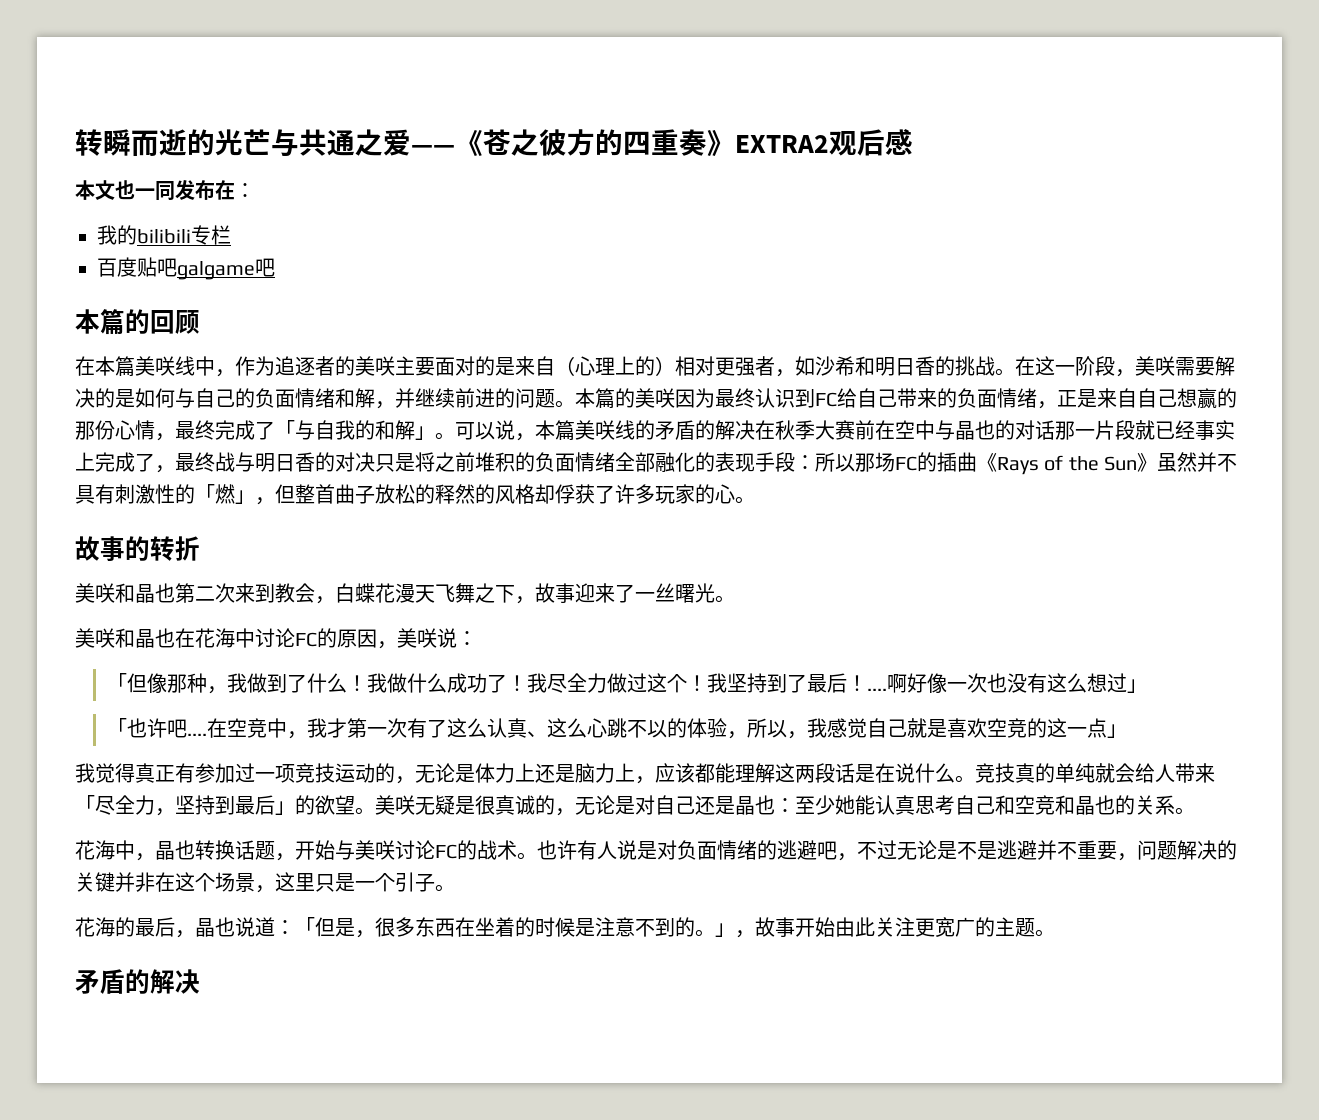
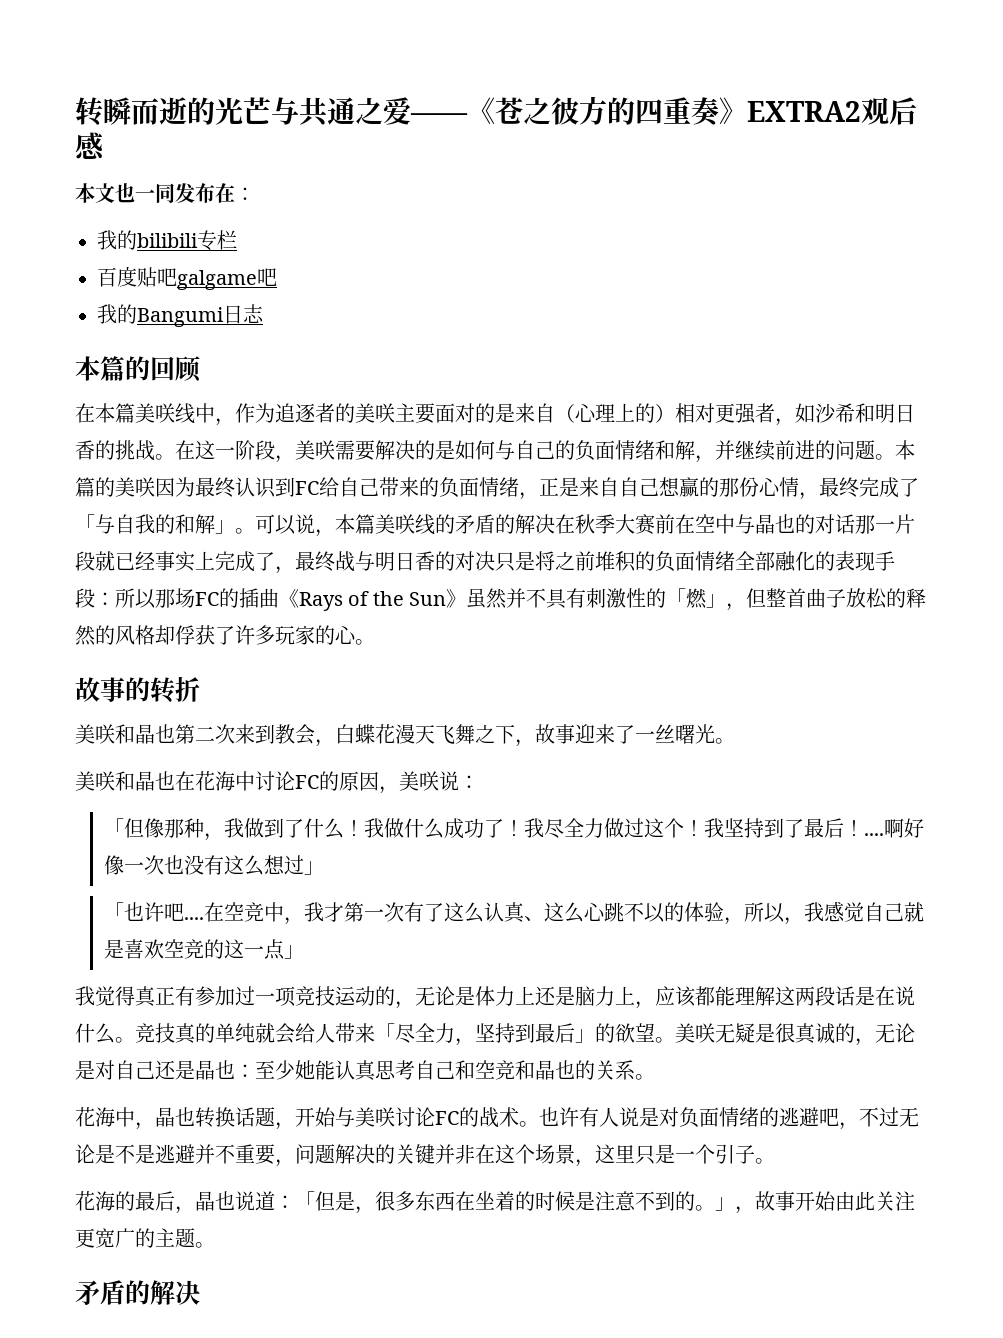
(275, 267) none -> [97,304,264,327] // 我的Bangumi日志

